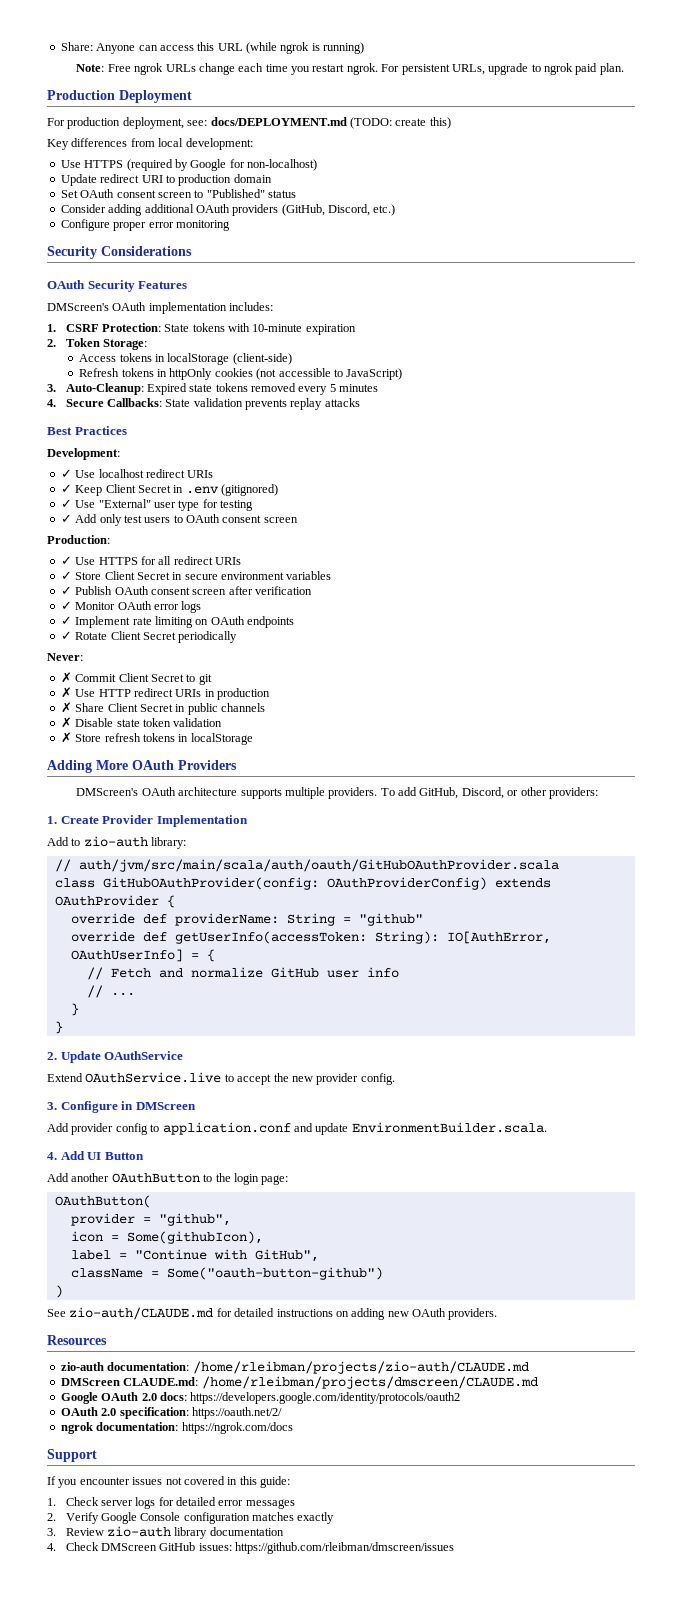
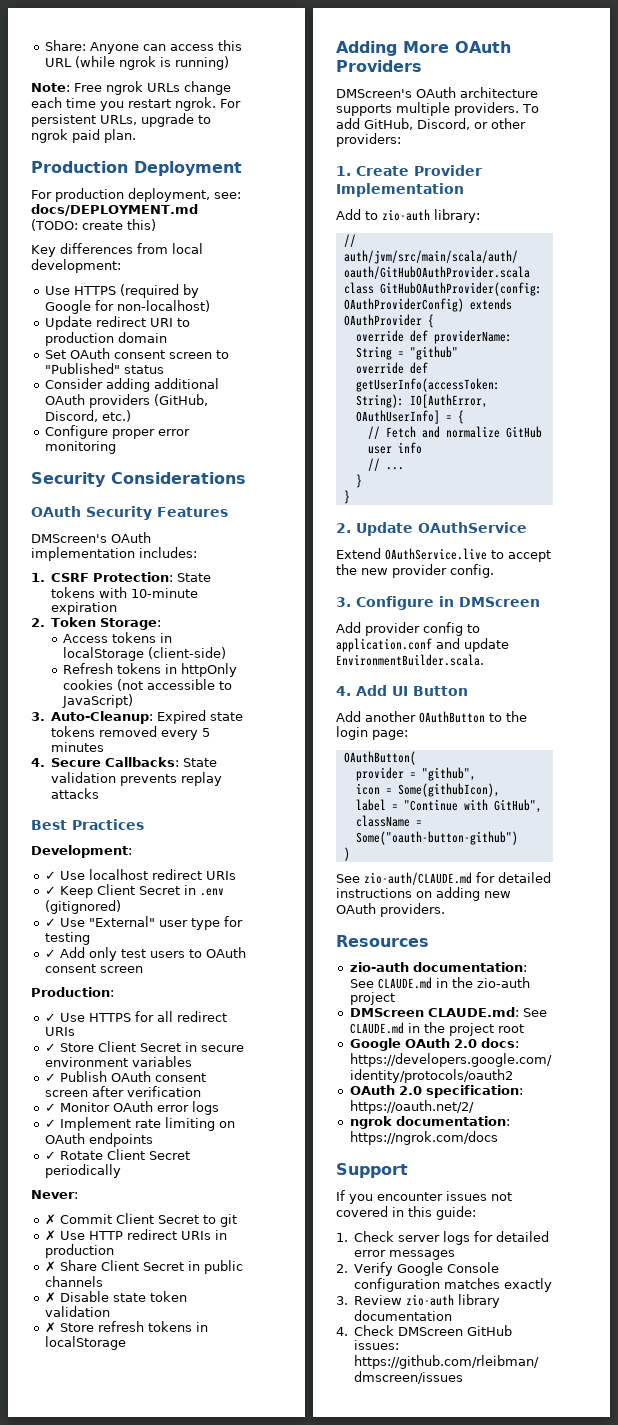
[192,1361,529,1374] [60,1376,538,1389] /home/rleibman/projects/zio-auth/CLAUDE.md // DMScreen CLAUDE.md: /home/rleibman/projects/dmscreen/CLAUDE.md -> [349,977,530,989] [349,992,395,1005] [349,1007,547,1017] [349,1022,524,1036] See CLAUDE.md in the zio-auth project // DMScreen CLAUDE.md: See CLAUDE.md in the project root

